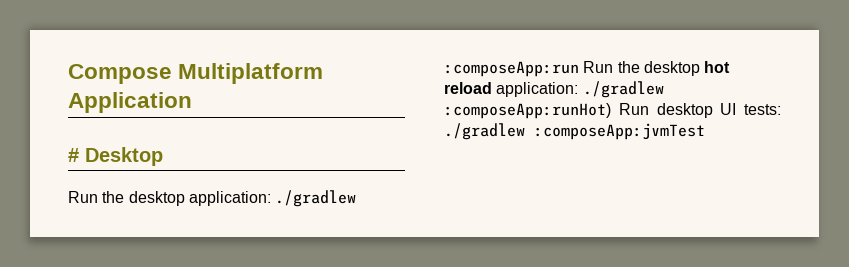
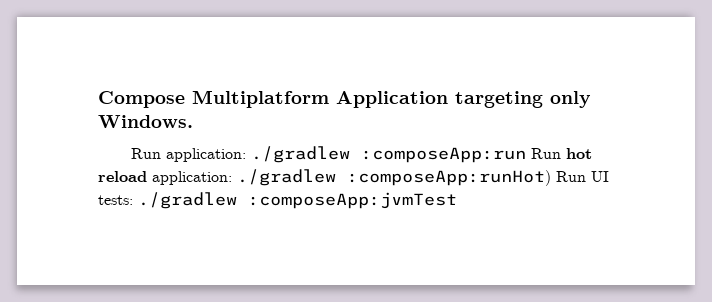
[68,147,163,166] [68,191,185,206] // # Desktop // Run the desktop -> [455,91,591,108] [98,115,193,128] [131,148,162,159] targeting only Windows. // Run
[617,61,700,76] the desktop -> (562, 153) none
[656,103,713,118] desktop -> (586, 176) none

